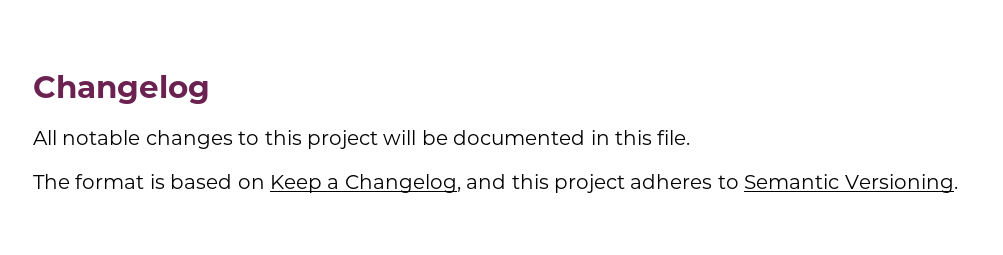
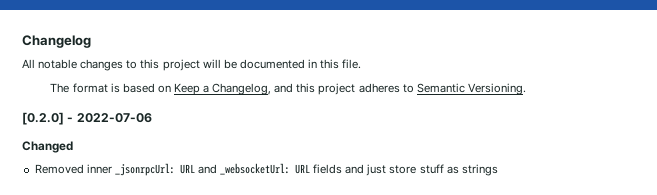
(958, 183) none -> [22,112,152,125] [22,141,73,153] [34,163,498,176] // [0.2.0] - 2022-07-06 // Changed // Removed inner _jsonrpcUrl: URL and _websocketUrl: URL fields and just store stuff as strings

